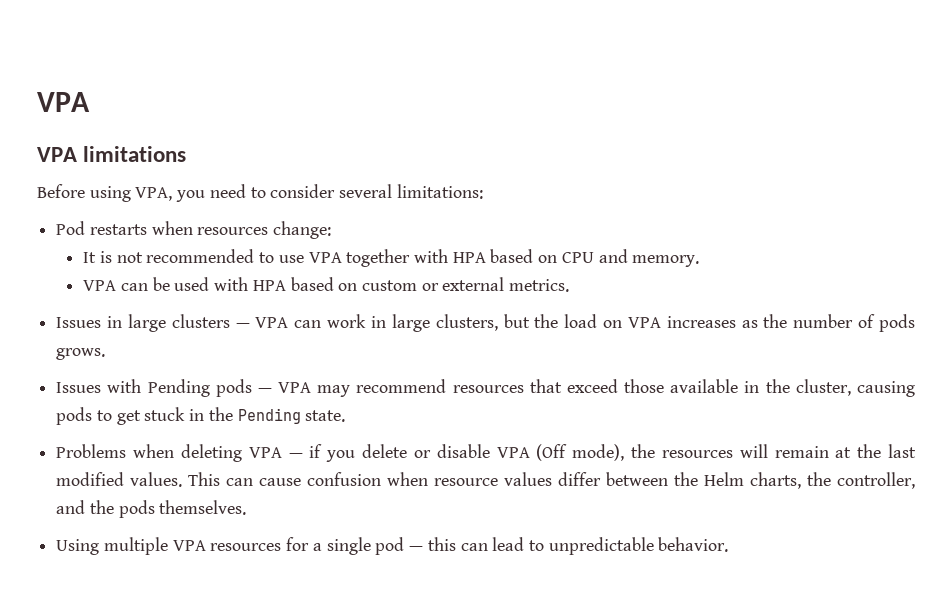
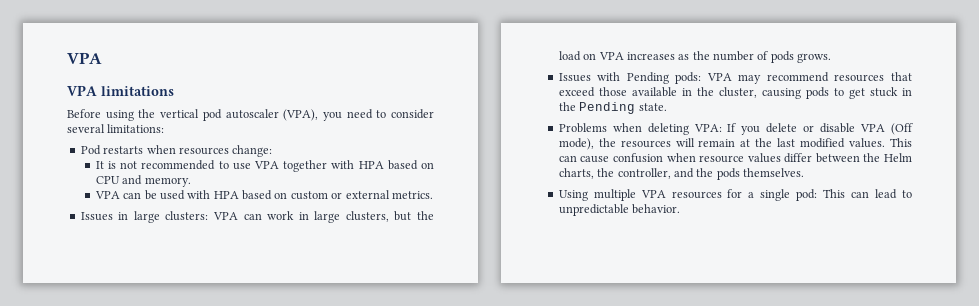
[135,187,173,201] VPA, -> [138,109,319,121] the vertical pod autoscaler (VPA),
[171,314,250,328] clusters — -> [165,211,209,221] clusters:
[215,379,272,397] pods — -> [675,72,702,84] pods:
[248,444,323,458] VPA — if -> [693,123,737,132] VPA: If
[375,537,456,555] pod — this -> [796,189,846,201] pod: This

